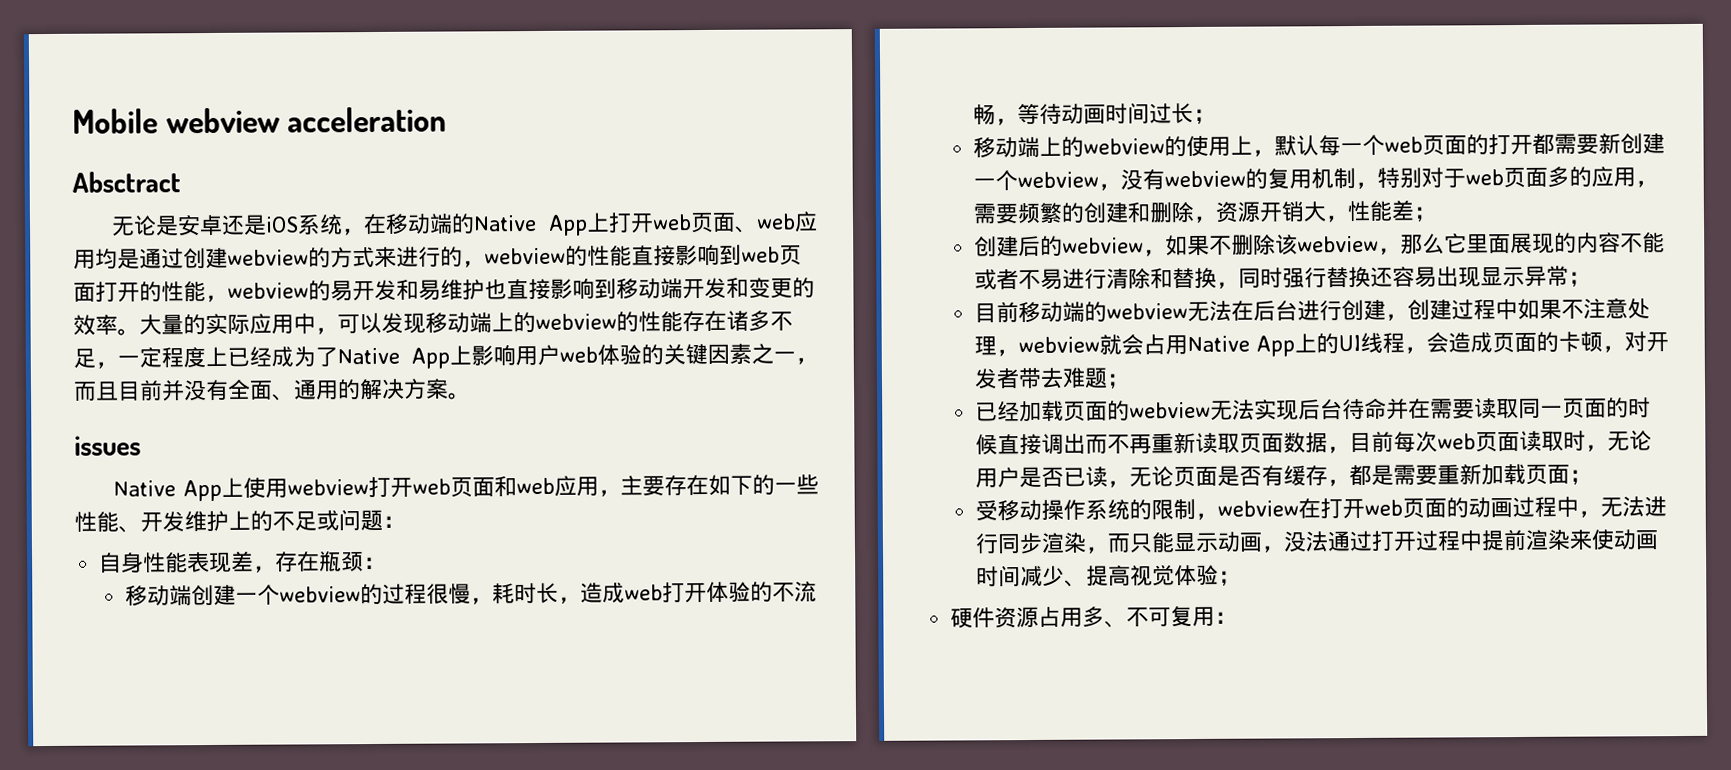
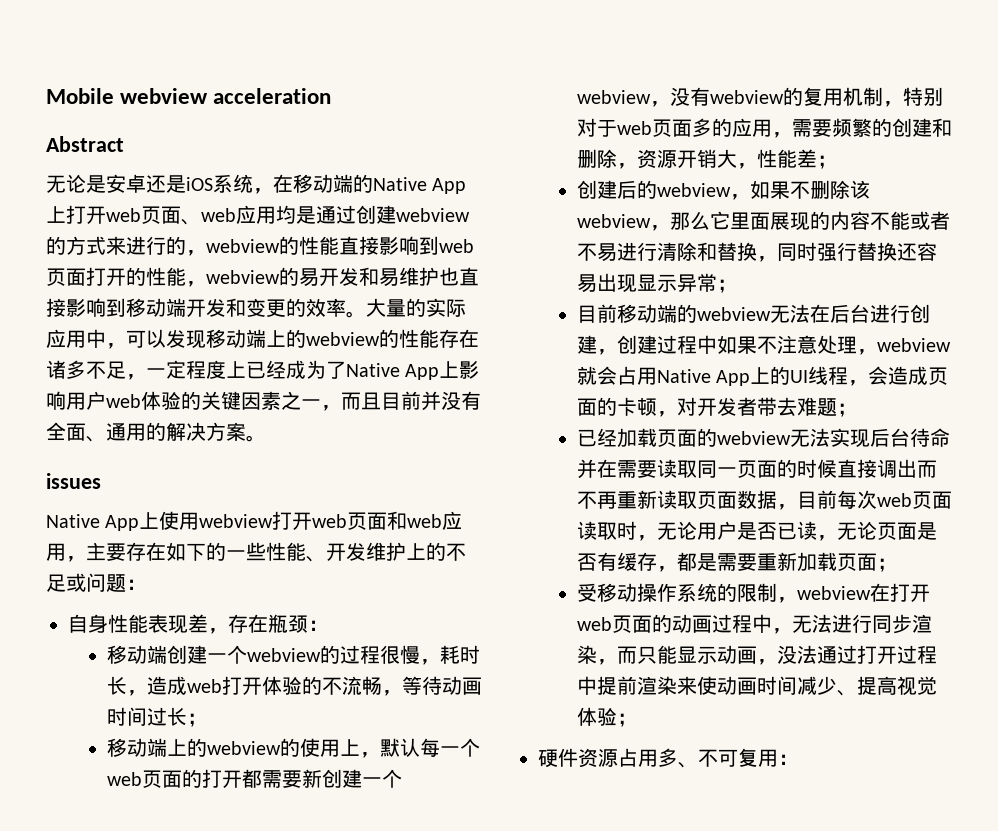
[72,171,181,193] Absctract -> [46,136,124,152] Abstract

